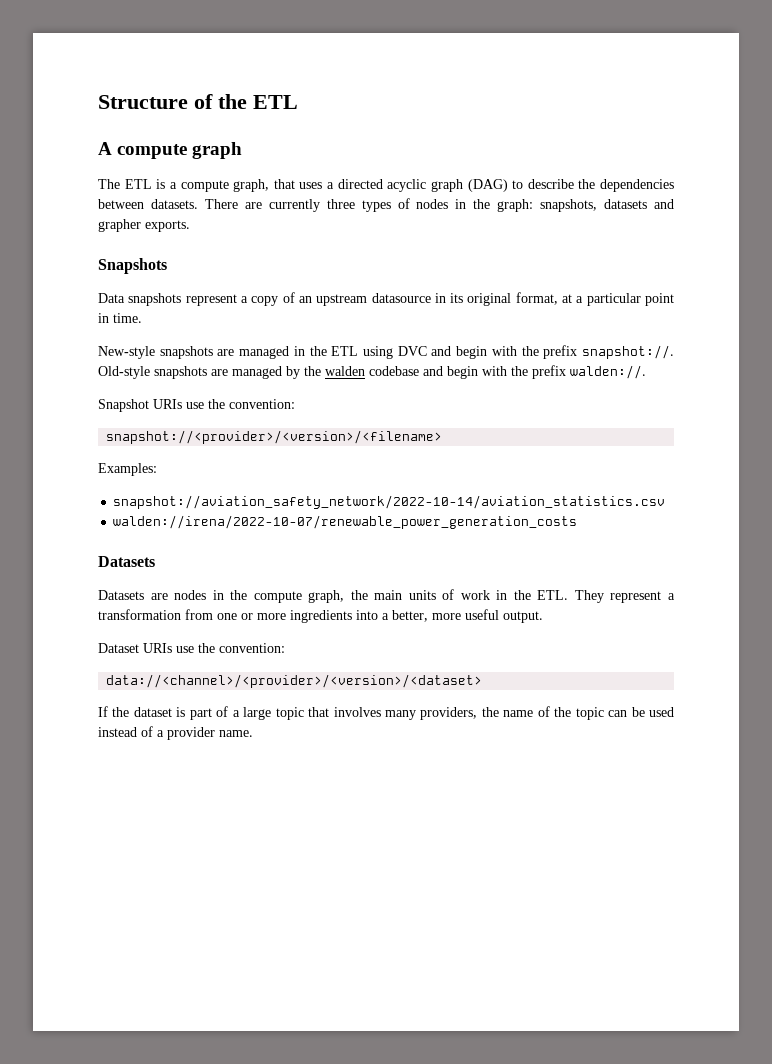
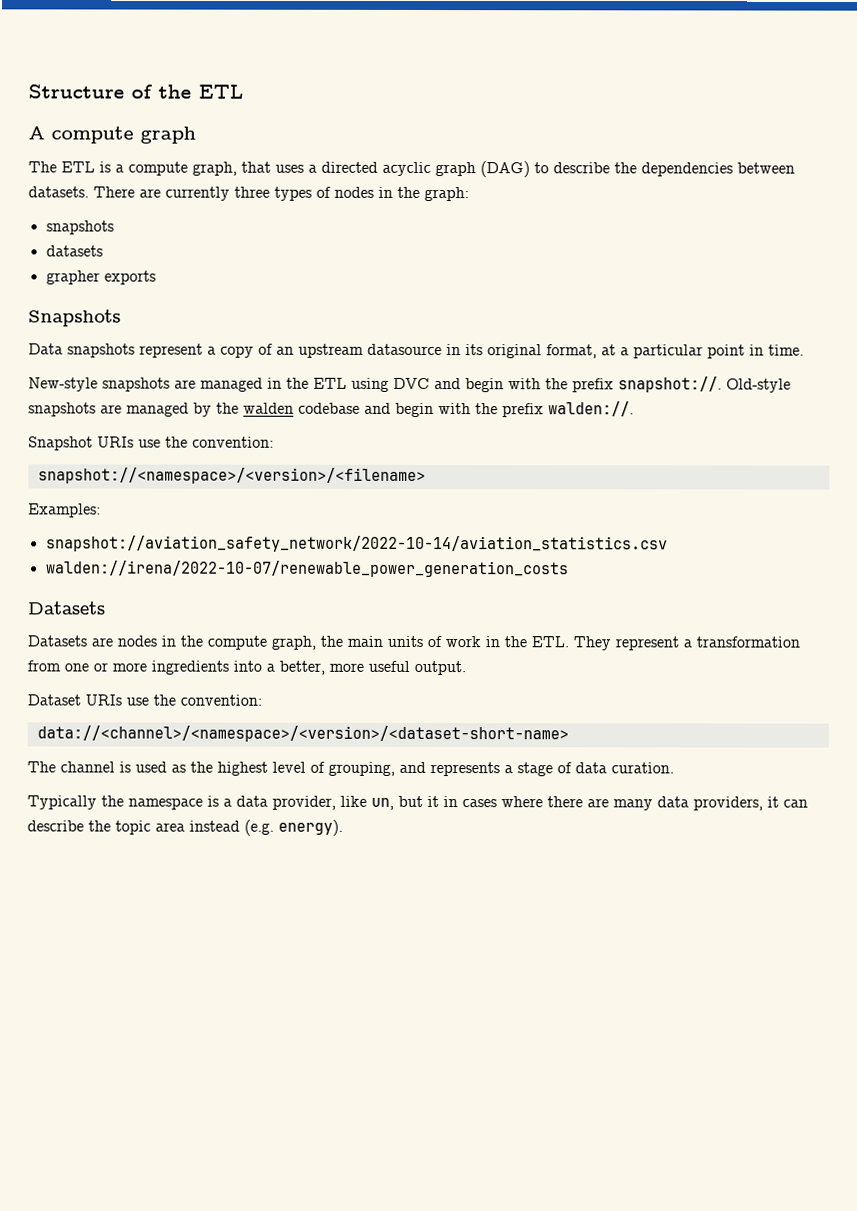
[540,199,598,212] snapshots, -> [45,220,114,235] // snapshots //
[654,199,675,209] [98,219,190,232] and grapher exports. -> [45,270,156,285] // grapher exports
[106,430,443,444] snapshot://<provider>/<version>/<filename> -> [37,467,426,484] snapshot://<namespace>/<version>/<filename>
[106,674,483,688] [98,706,674,720] [98,726,253,740] data://<channel>/<provider>/<version>/<dataset> // If the dataset is part of a large topic that involves many providers, the name of the topic can be used instead of a provider name. -> [36,725,569,743] [27,761,674,777] [27,795,808,811] [27,819,343,836] data://<channel>/<namespace>/<version>/<dataset-short-name> // The channel is used as the highest level of grouping, and represents a stage of data curation. // Typically the namespace is a data provider, like un, but it in cases where there are many data providers, it can describe the topic area instead (e.g. energy).

